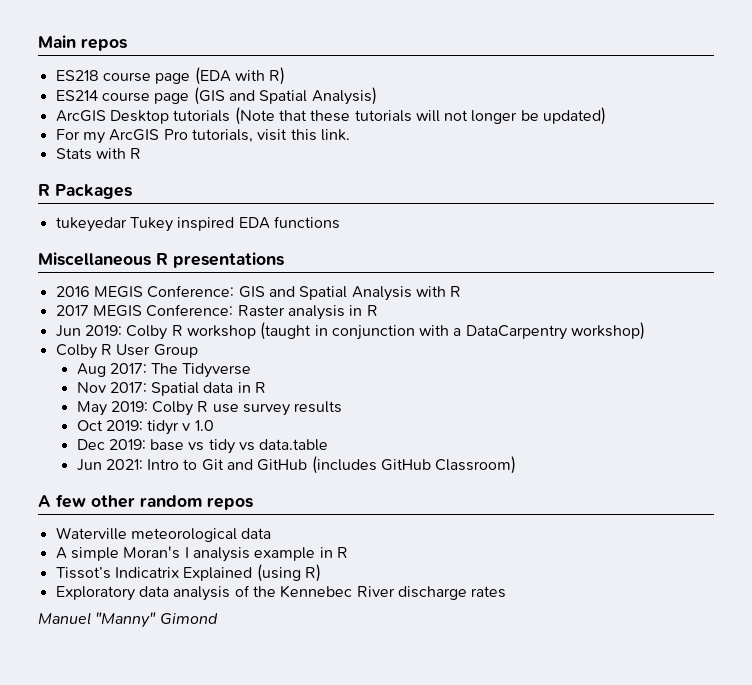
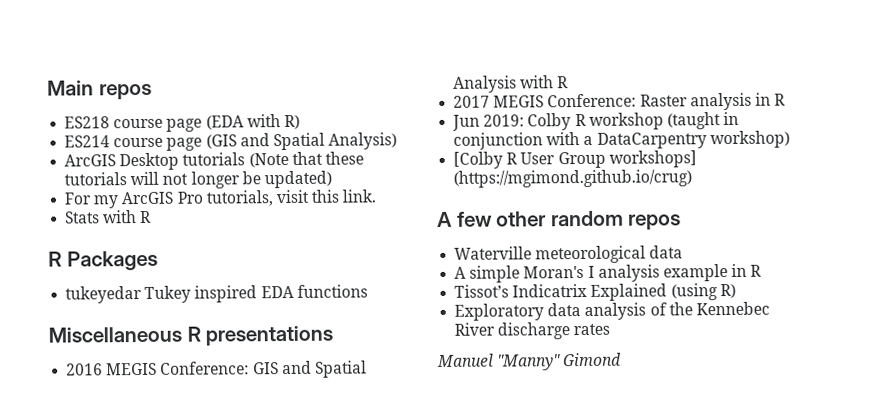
[55,344,97,359] Colby -> [453,151,504,169] [Colby
[76,363,252,378] [76,382,267,396] [76,401,343,416] [76,420,214,435] [76,439,329,454] [76,456,517,474] // Aug 2017: The Tidyverse // Nov 2017: Spatial data in R // May 2019: Colby R use survey results // Oct 2019: tidyr v 1.0 // Dec 2019: base vs tidy vs data.table // Jun 2021: Intro to Git and GitHub (includes GitHub Classroom) -> [608,150,697,168] [453,169,693,188] workshops] (https://mgimond.github.io/crug)

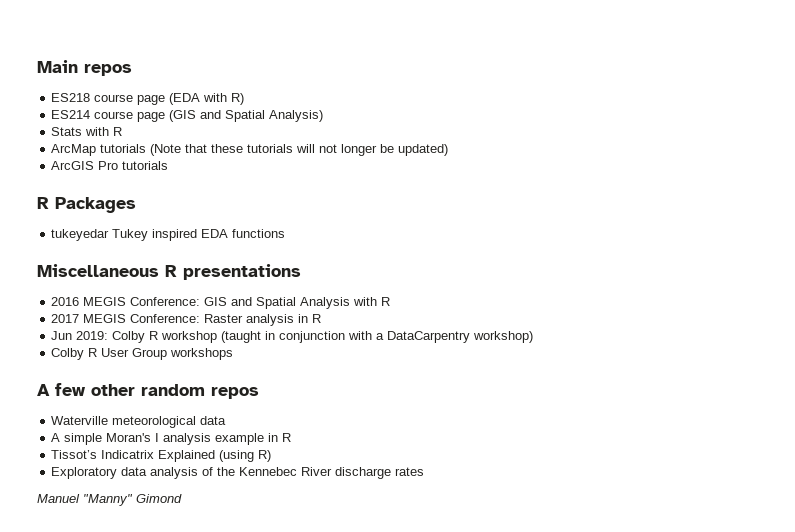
[64,152,180,171] ArcGIS Desktop -> [51,127,123,136] [51,144,97,156] Stats with R // ArcMap
[64,189,377,209] [65,210,153,224] For my ArcGIS Pro tutorials, visit this link. // Stats with R -> [51,161,169,170] ArcGIS Pro tutorials
[453,151,504,169] [Colby -> [51,348,85,360] Colby
[608,150,697,168] [453,169,693,188] workshops] (https://mgimond.github.io/crug) -> [170,348,234,360] workshops

